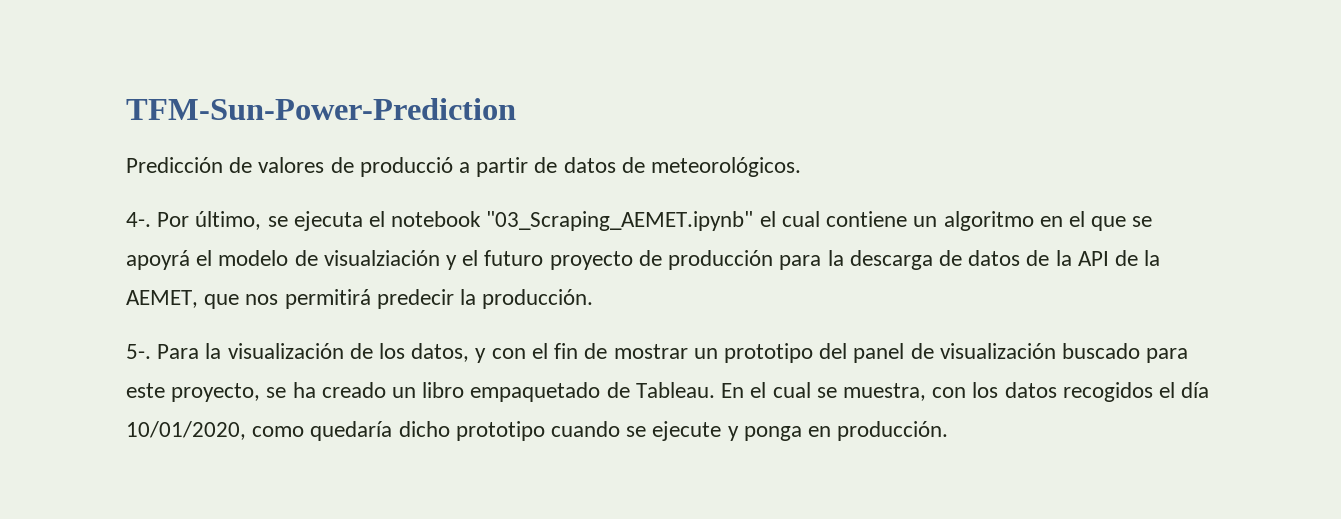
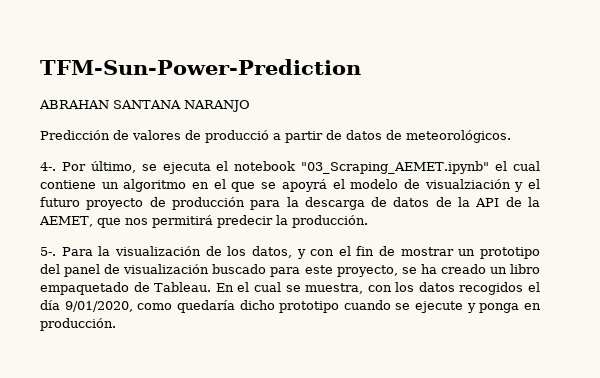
(516, 109) none -> [39,100,250,112] // ABRAHAN SANTANA NARANJO
[126,421,246,440] 10/01/2020, -> [64,301,133,312] 9/01/2020,

